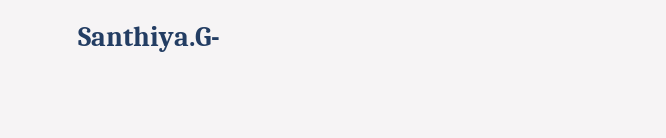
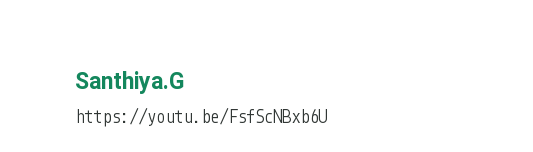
[78,26,220,52] Santhiya.G- -> [75,71,185,94] [75,107,327,127] Santhiya.G // https://youtu.be/FsfScNBxb6U

